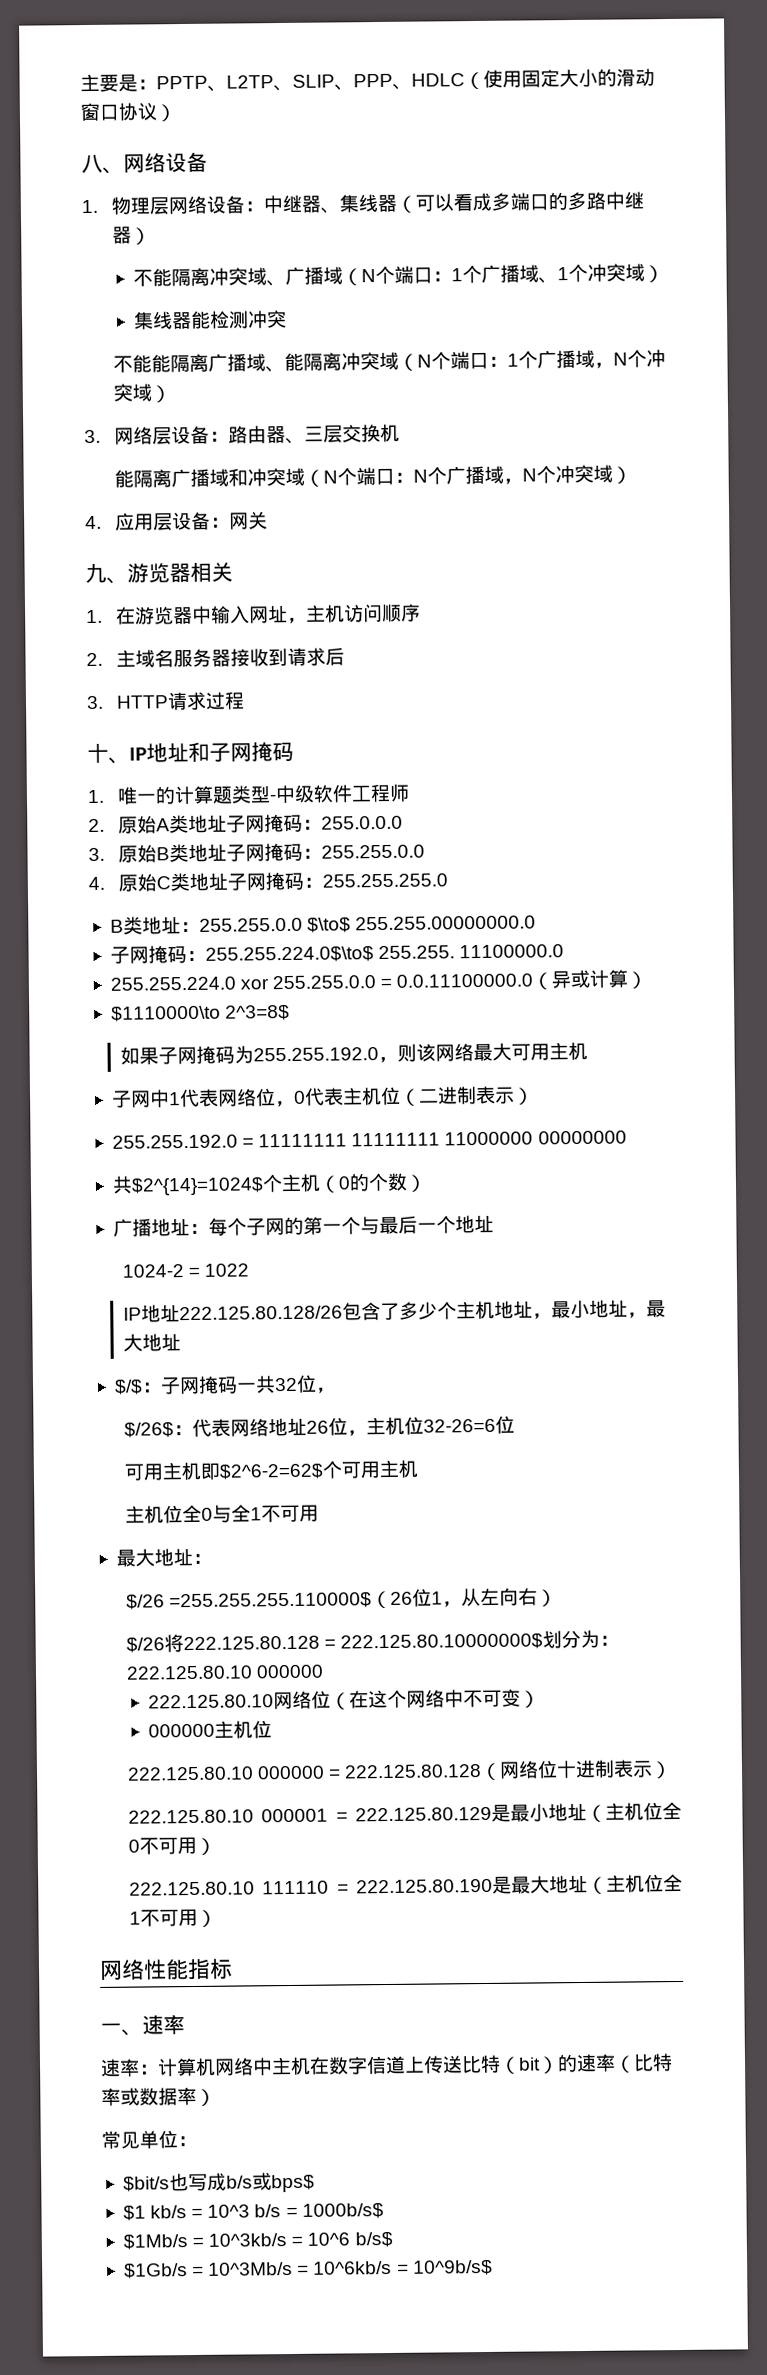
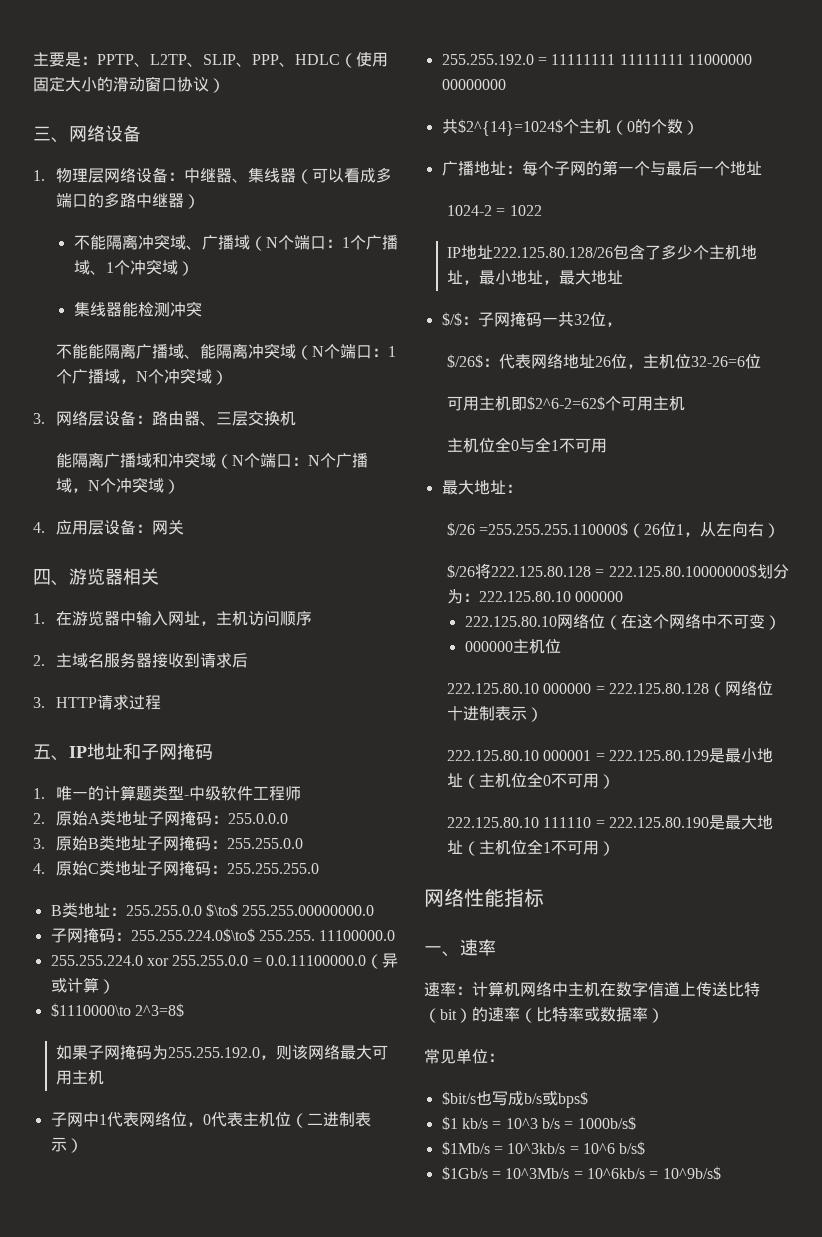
[81,153,103,174] 八 -> [33,126,51,141] 三
[85,563,107,584] 九 -> [33,569,51,585] 四
[87,743,109,764] 十 -> [33,744,51,759] 五

